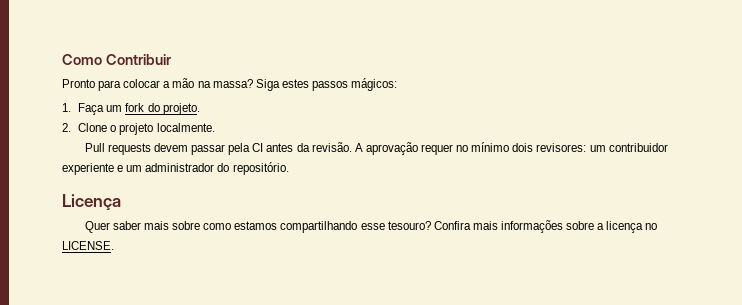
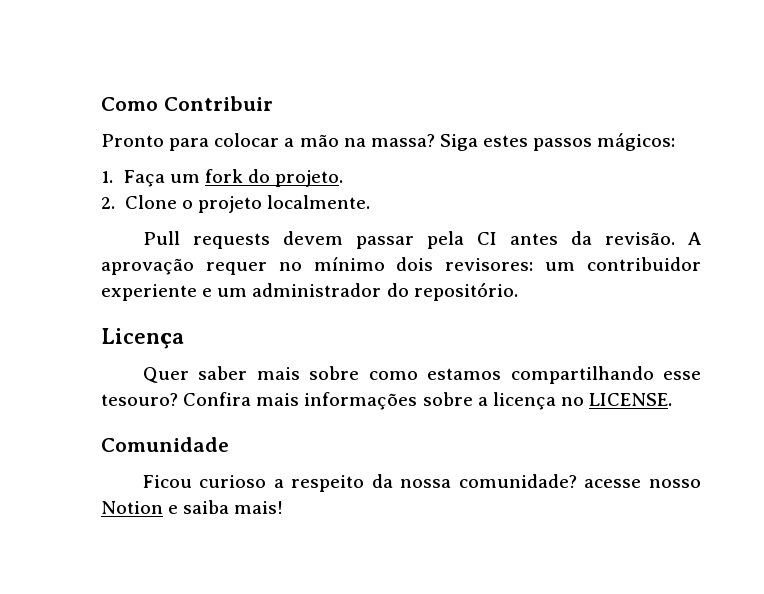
(114, 245) none -> [101,437,229,452] [142,474,701,492] [101,500,284,514] // Comunidade // Ficou curioso a respeito da nossa comunidade? acesse nosso Notion e saiba mais!

